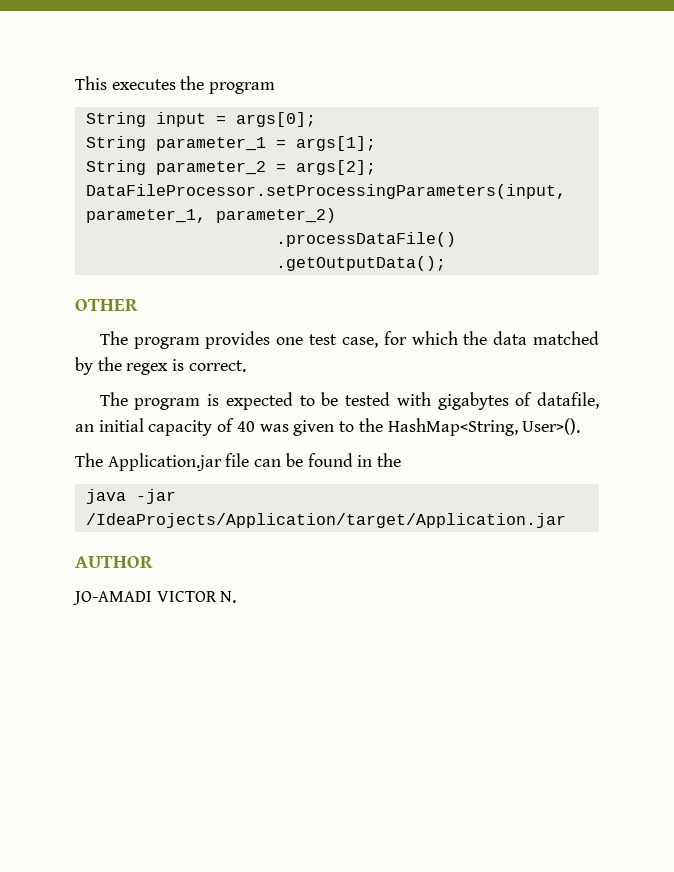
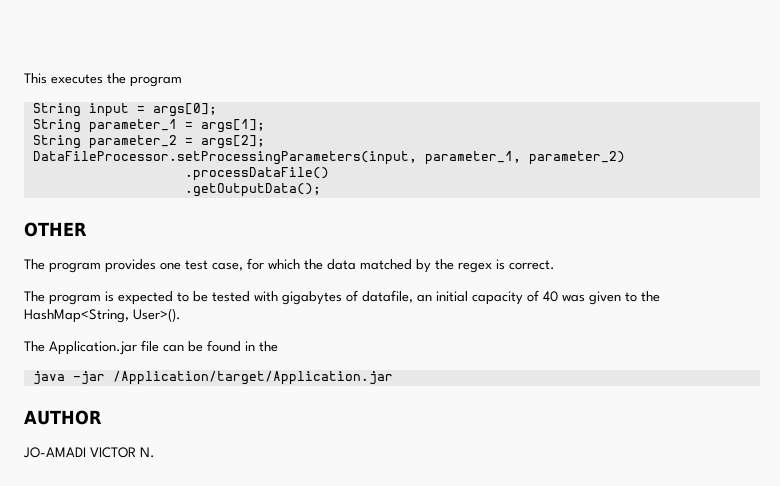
[85,513,566,528] /IdeaProjects/Application/target/Application.jar -> [112,371,393,385] /Application/target/Application.jar

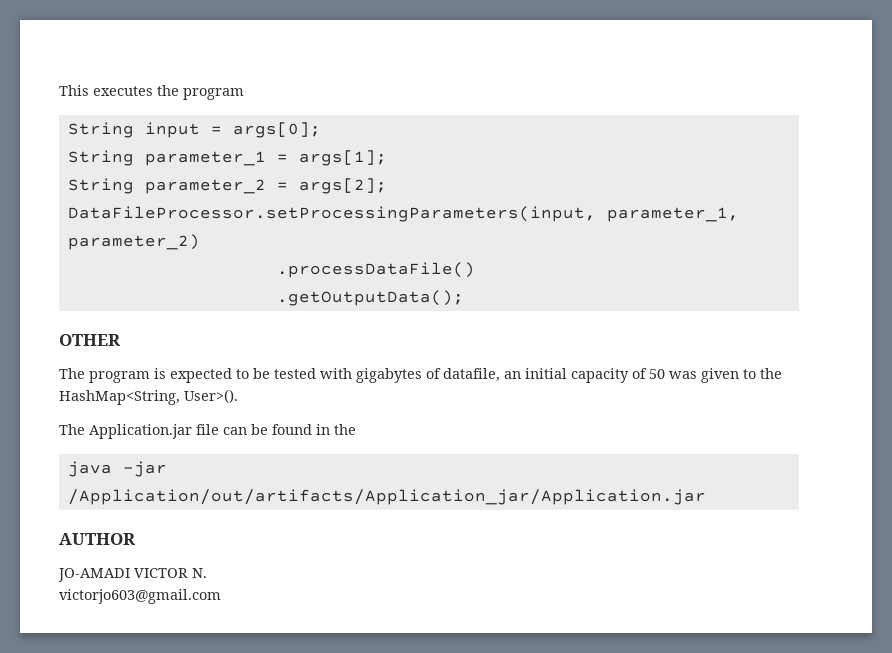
[24,258,555,273] // The program provides one test case, for which the data matched by the regex is correct. -> (121, 340) none
[543,291,558,302] 40 -> [649,369,665,379] 50
[112,371,393,385] /Application/target/Application.jar -> [67,489,706,505] /Application/out/artifacts/Application_jar/Application.jar
(155, 452) none -> [59,589,221,604] // victorjo603@gmail.com

